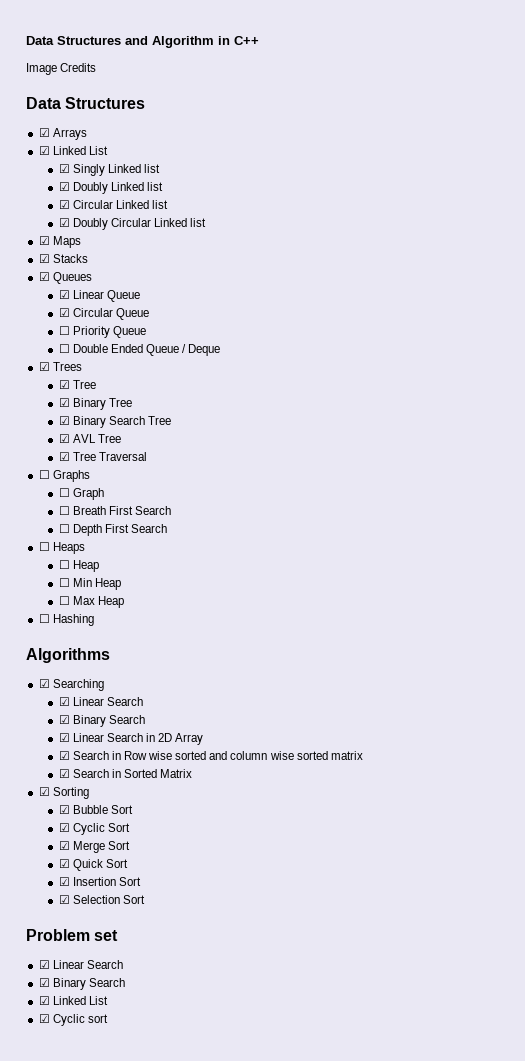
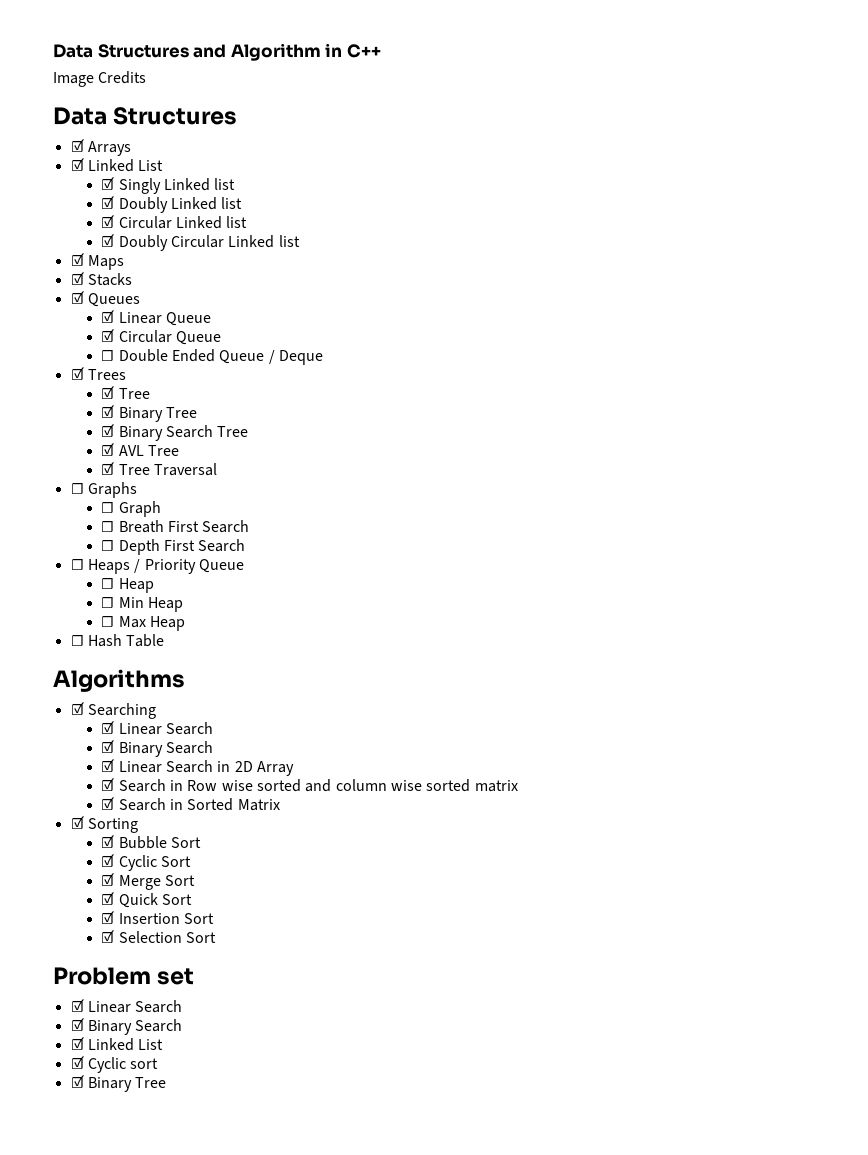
[58,326,146,338] // ☐ Priority Queue -> (221, 338) none
(85, 548) none -> [134,559,244,574] / Priority Queue
[52,614,94,626] Hashing -> [87,634,165,647] Hash Table
(108, 1018) none -> [70,1075,167,1092] // ☑ Binary Tree

